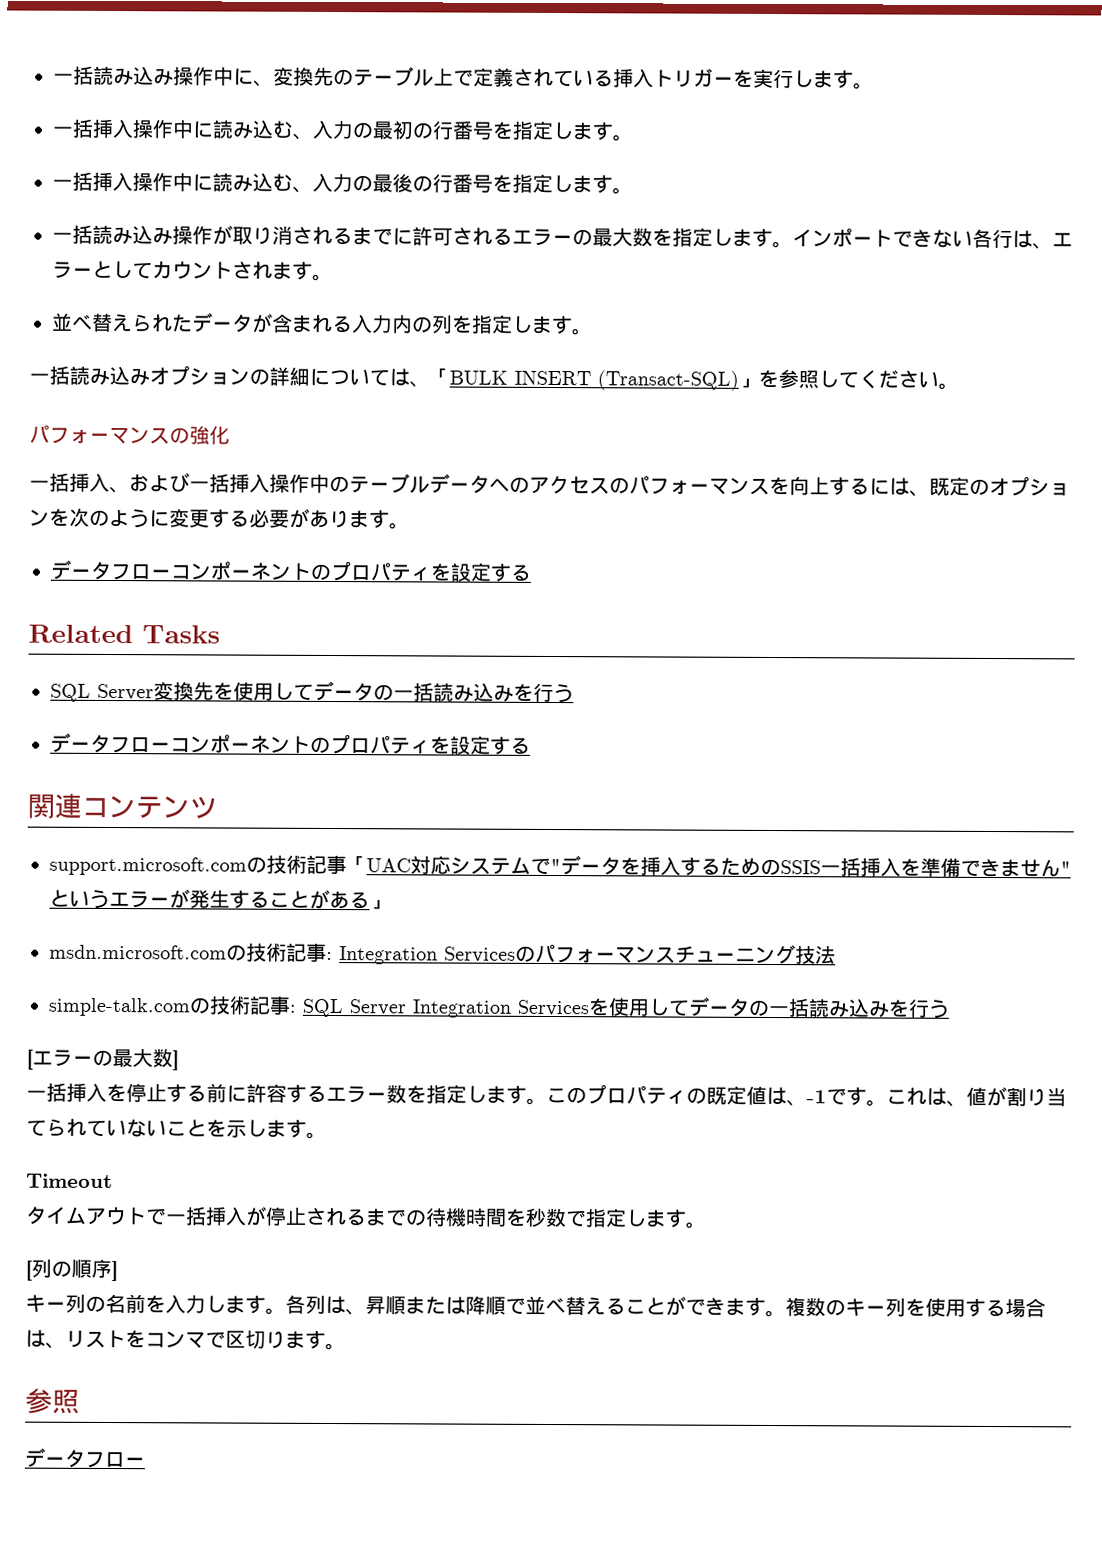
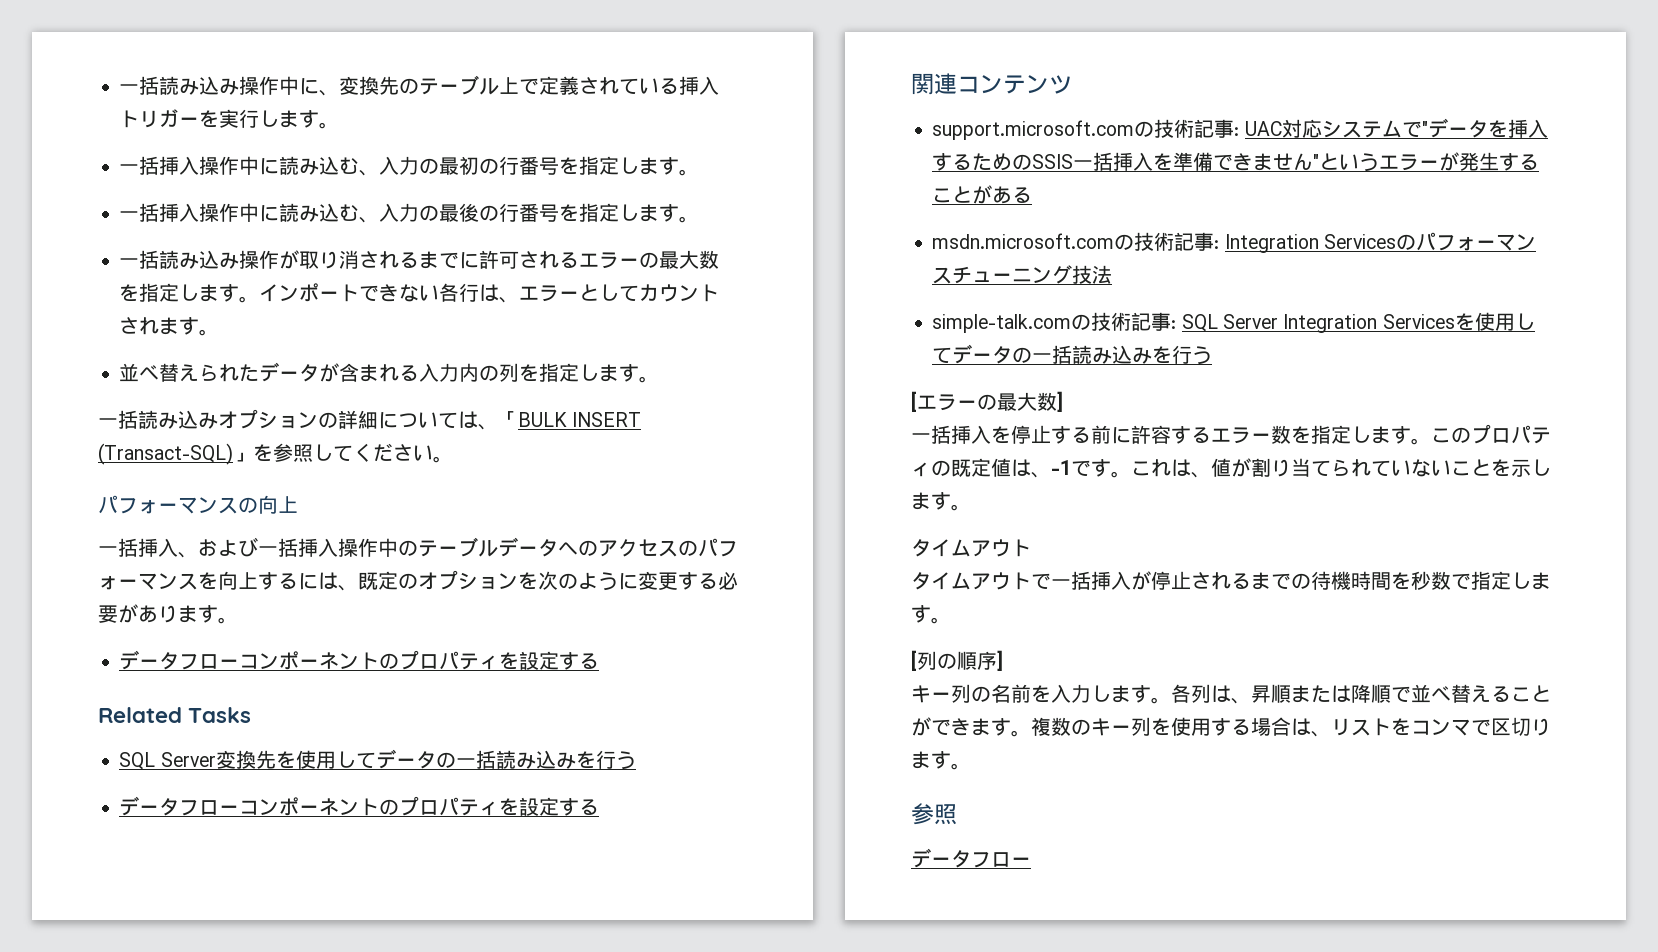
[189,425,230,446] 強化 -> [258,495,298,514] 向上
[346,856,367,873] 「 -> [1234,127,1240,136] :
[369,899,390,910] 」 -> (1033, 195) none
[26,1173,113,1189] Timeout -> [911,539,1031,557] タイムアウト

